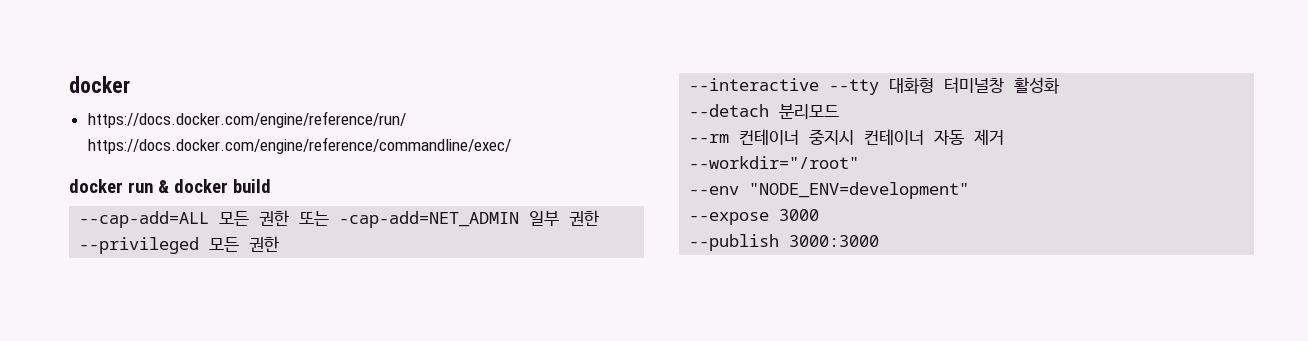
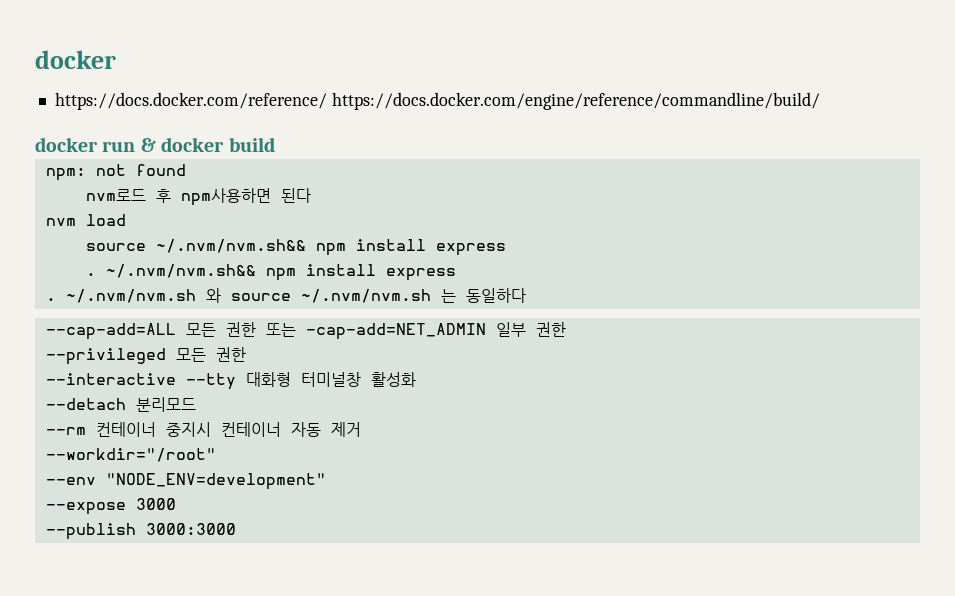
[87,111,406,128] [87,137,511,154] https://docs.docker.com/engine/reference/run/ https://docs.docker.com/engine/reference/commandline/exec/ -> [54,92,820,110] https://docs.docker.com/reference/ https://docs.docker.com/engine/reference/commandline/build/
(271, 186) none -> [45,164,186,181] [85,188,311,206] [45,214,126,226] [85,239,506,256] [85,264,456,281] [45,288,526,303] // npm: not found // nvm로드 후 npm사용하면 된다 // nvm load // source ~/.nvm/nvm.sh&& npm install express // . ~/.nvm/nvm.sh&& npm install express // . ~/.nvm/nvm.sh 와 source ~/.nvm/nvm.sh 는 동일하다

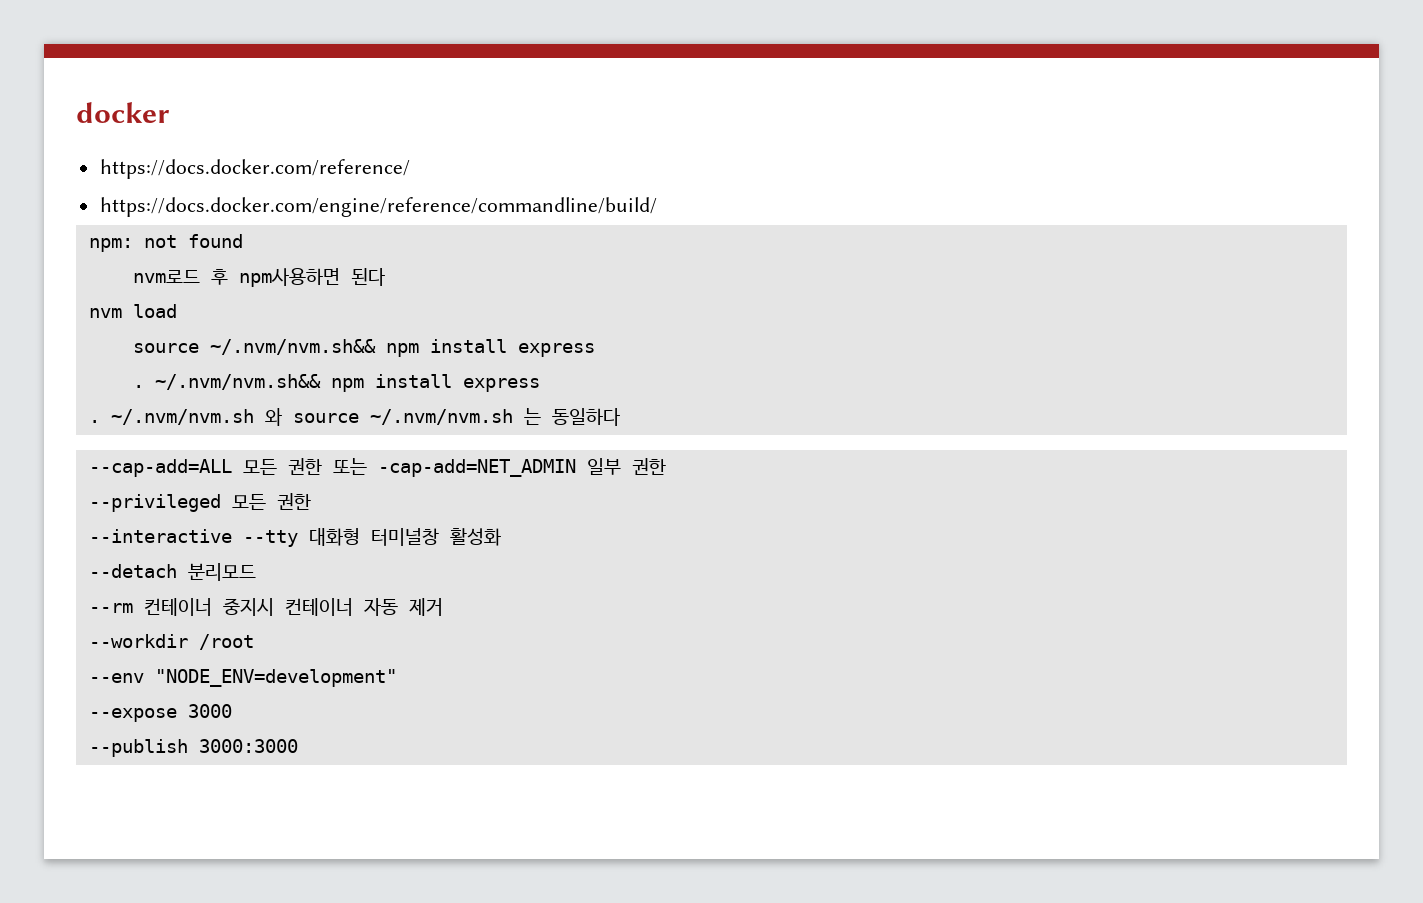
(327, 101) none -> (410, 169) //
[35,137,275,152] // docker run & docker build -> (657, 207) none
[45,448,216,462] --workdir="/root" -> [88,634,254,650] --workdir /root

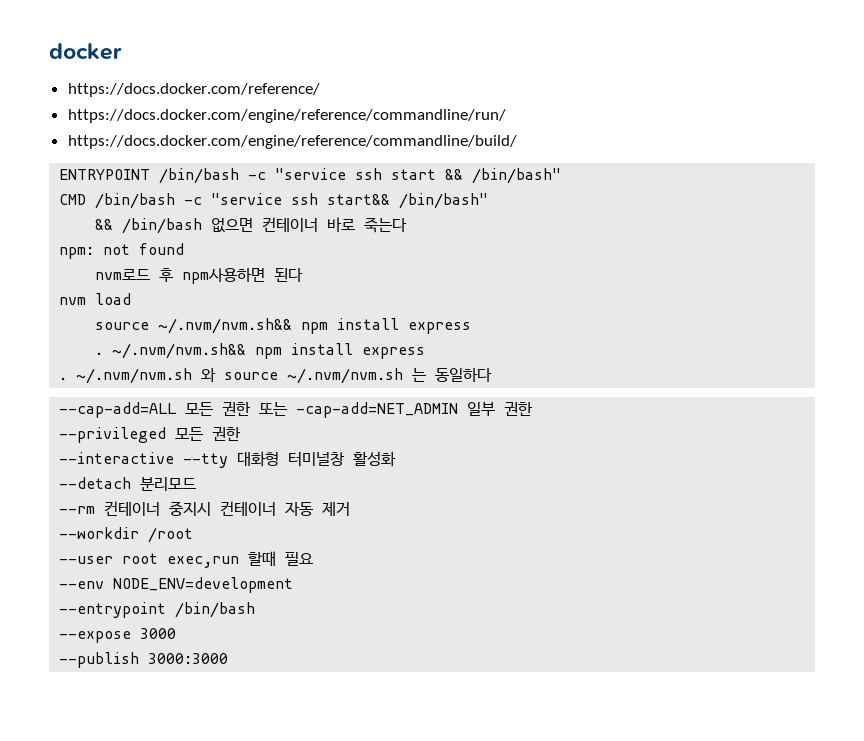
(410, 169) none -> [67,109,506,123] // https://docs.docker.com/engine/reference/commandline/run/
(657, 207) none -> [59,168,562,184] [59,193,489,209] [95,217,408,234] // ENTRYPOINT /bin/bash -c "service ssh start && /bin/bash" // CMD /bin/bash -c "service ssh start&& /bin/bash" // && /bin/bash 없으면 컨테이너 바로 죽는다
[88,669,397,687] --env "NODE_ENV=development" -> [59,551,314,568] [59,577,294,593] [59,602,256,618] --user root exec,run 할때 필요 // --env NODE_ENV=development // --entrypoint /bin/bash

